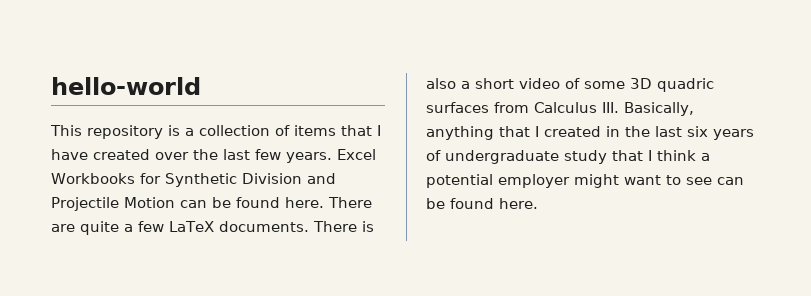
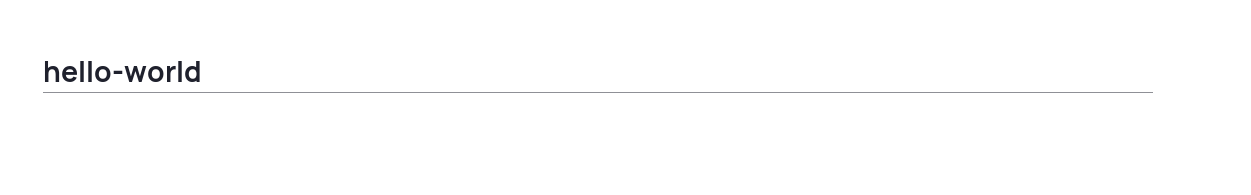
[50,125,381,139] [51,149,376,163] [51,173,336,187] [51,197,372,211] [51,221,374,235] [426,78,714,92] [426,102,694,116] [426,126,754,140] [426,150,710,164] [426,174,744,188] [426,198,538,209] // This repository is a collection of items that I have created over the last few years. Excel Workbooks for Synthetic Division and Projectile Motion can be found here. There are quite a few LaTeX documents. There is also a short video of some 3D quadric surfaces from Calculus III. Basically, anything that I created in the last six years of undergraduate study that I think a potential employer might want to see can be found here. -> (202, 71) none

